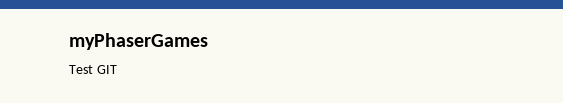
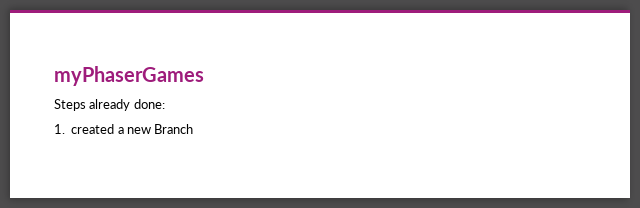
[69,65,117,74] Test GIT -> [54,99,165,111] [54,124,194,134] Steps already done: // 1. created a new Branch

